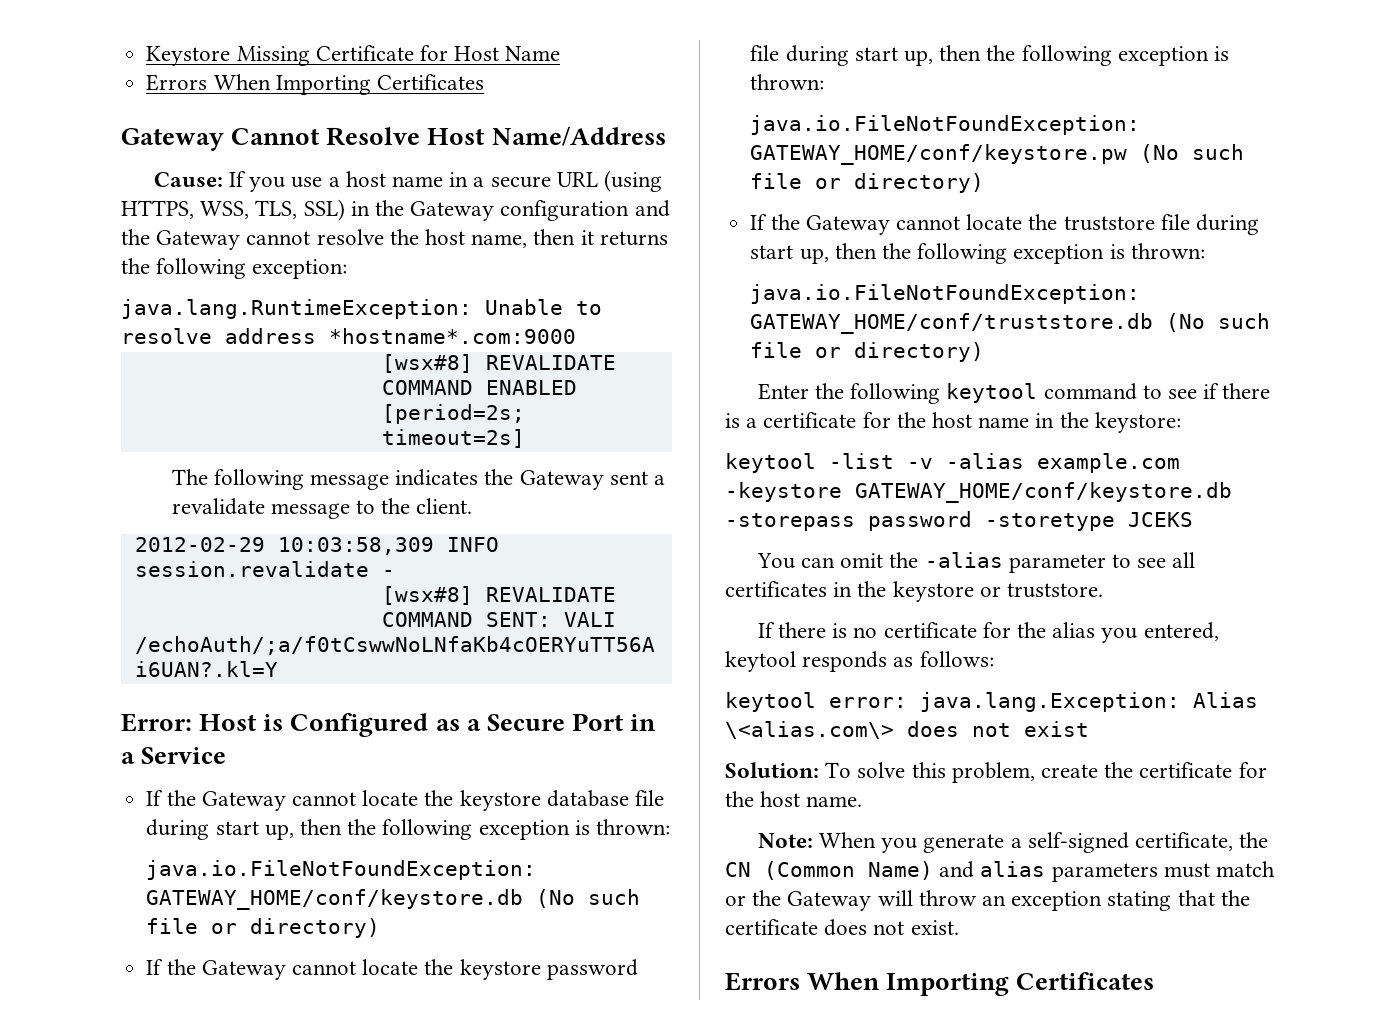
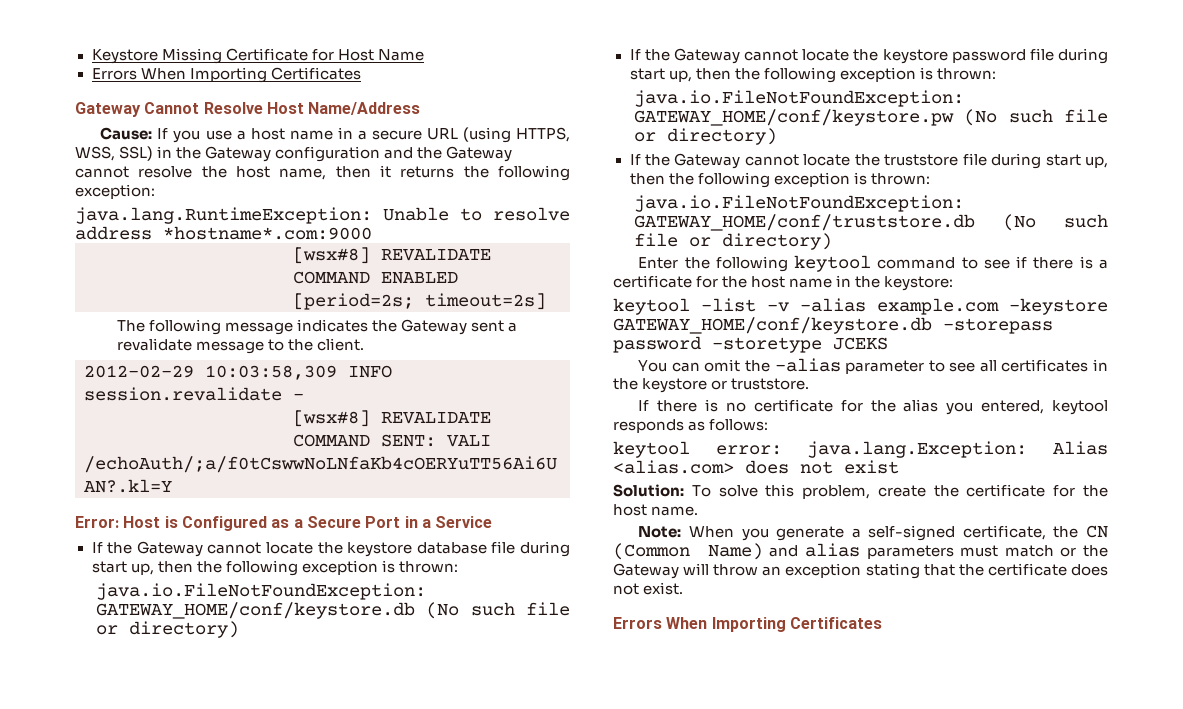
[255,200,298,219] TLS, -> (115, 153) none
[725,721,894,739] \<alias.com\> -> [613,460,734,474] <alias.com>

